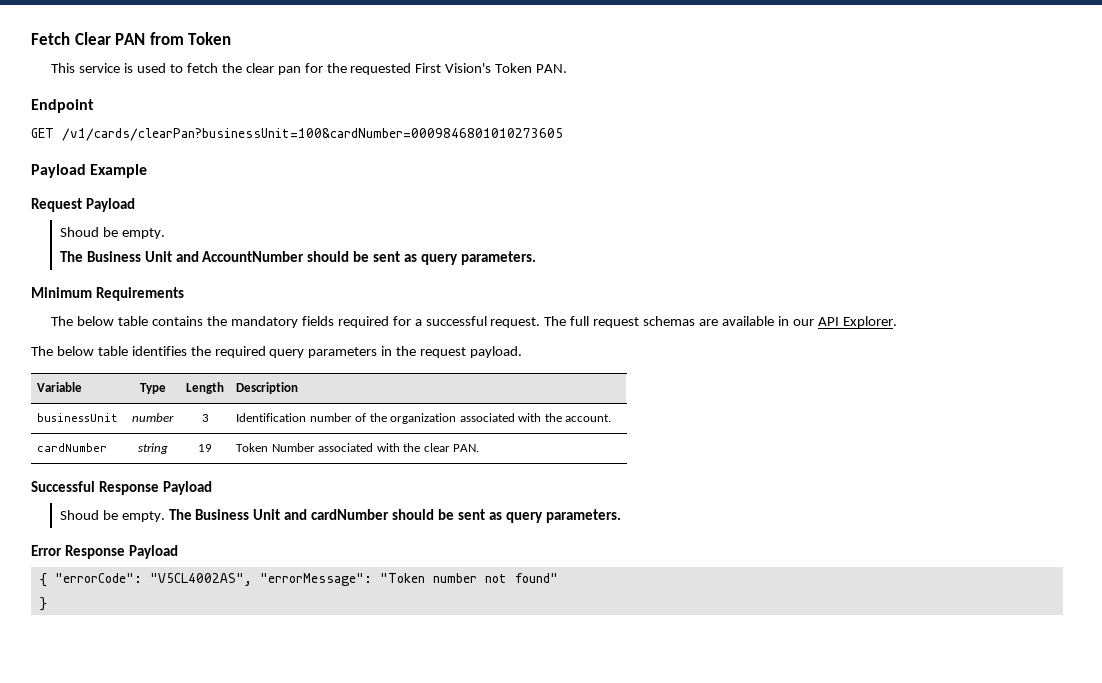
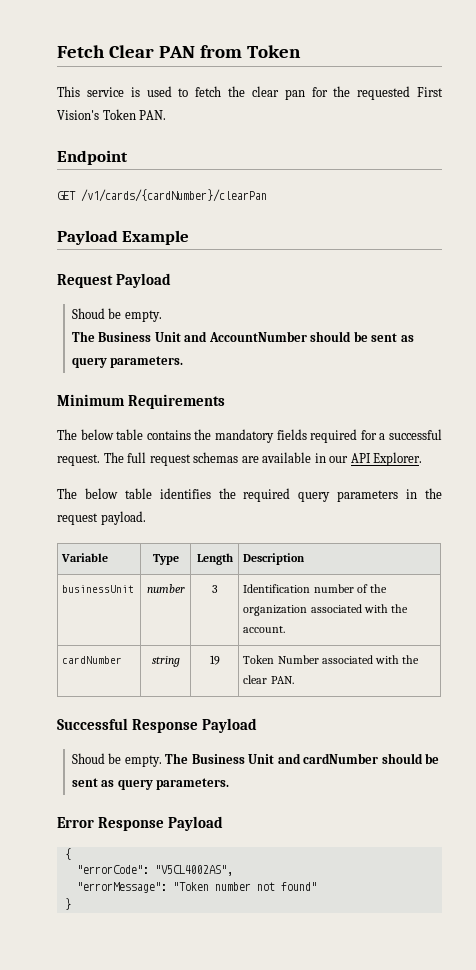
[62,128,563,141] /v1/cards/clearPan?businessUnit=100&cardNumber=0009846801010273605 -> [81,189,267,202] /v1/cards/{cardNumber}/clearPan
(47, 580) none -> (71, 854) //
(252, 579) none -> (233, 870) //

